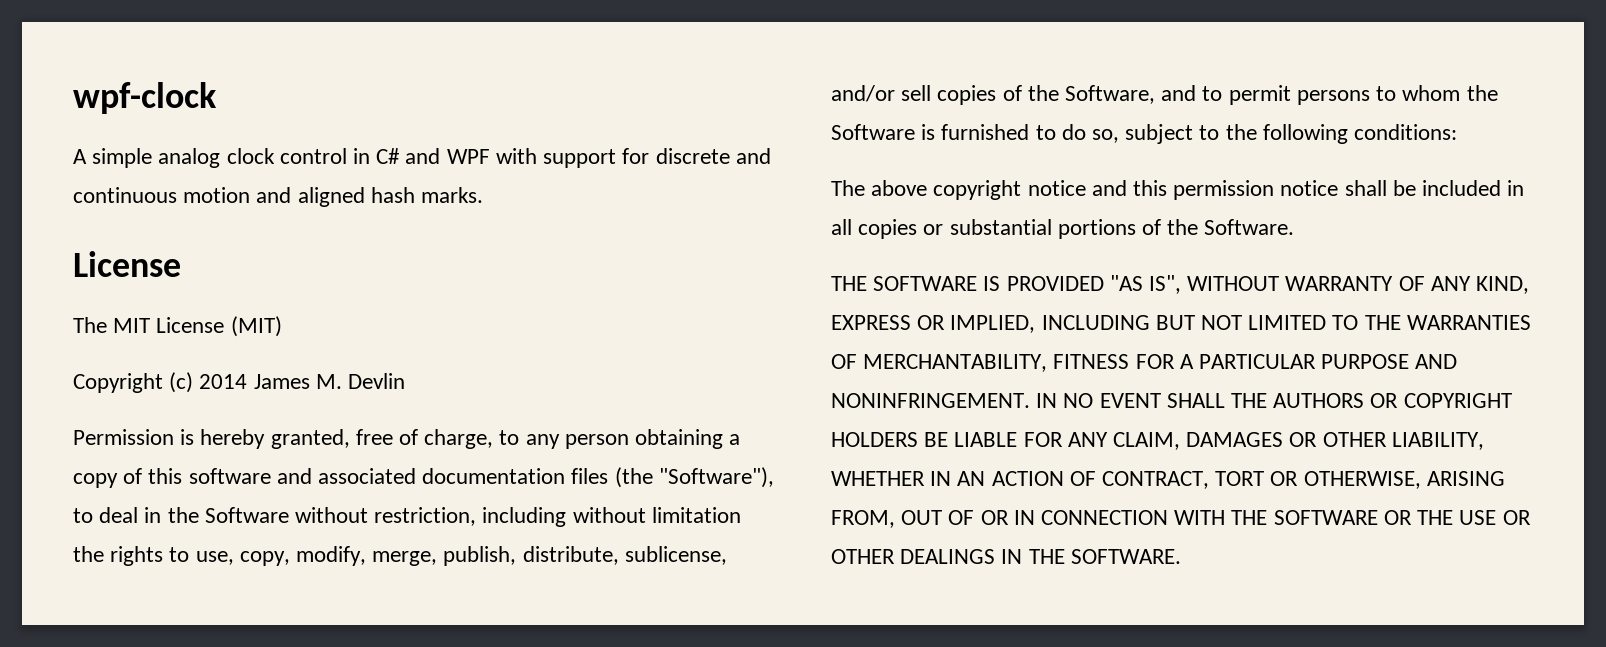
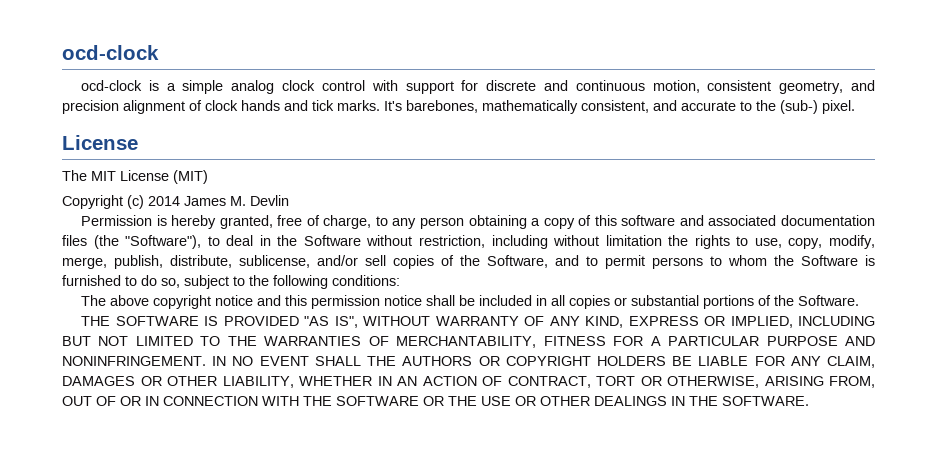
[73,82,217,114] [73,148,490,168] wpf-clock // A simple analog clock control in C# and WPF -> [62,45,159,60] [81,80,365,94] ocd-clock // ocd-clock is a simple analog clock control
[183,187,484,207] motion and aligned hash marks. -> [652,80,875,94] [62,100,855,114] motion, consistent geometry, and precision alignment of clock hands and tick marks. It's barebones, mathematically consistent, and accurate to the (sub-) pixel.

